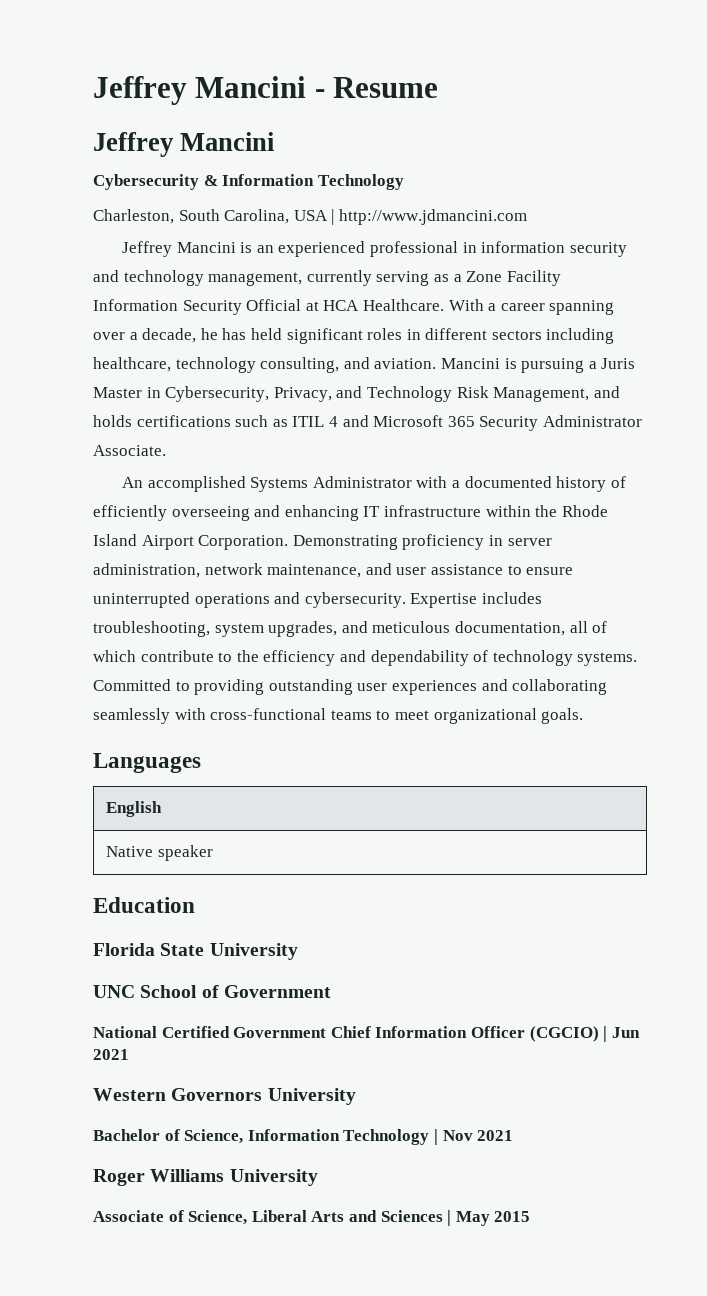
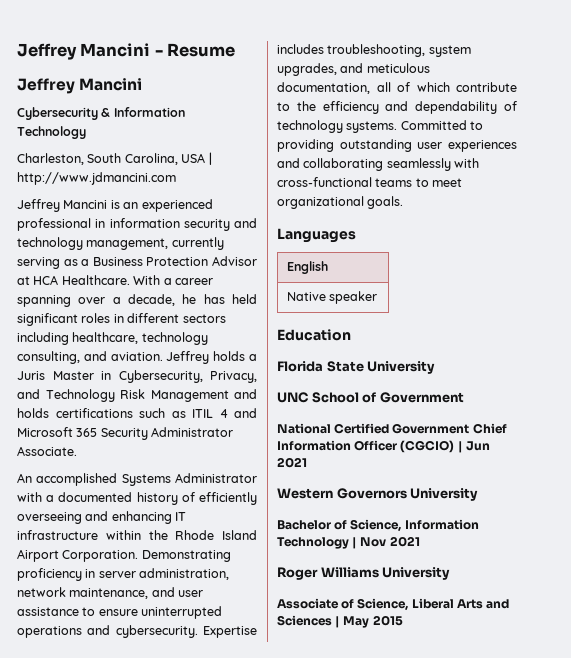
[466,270,561,286] [93,299,302,315] Zone Facility Information Security Official -> [92,256,257,266] Business Protection Advisor
[440,358,585,373] Mancini is pursuing -> [166,351,246,364] Jeffrey holds
[493,387,590,402] Management, -> [150,390,229,402] Management

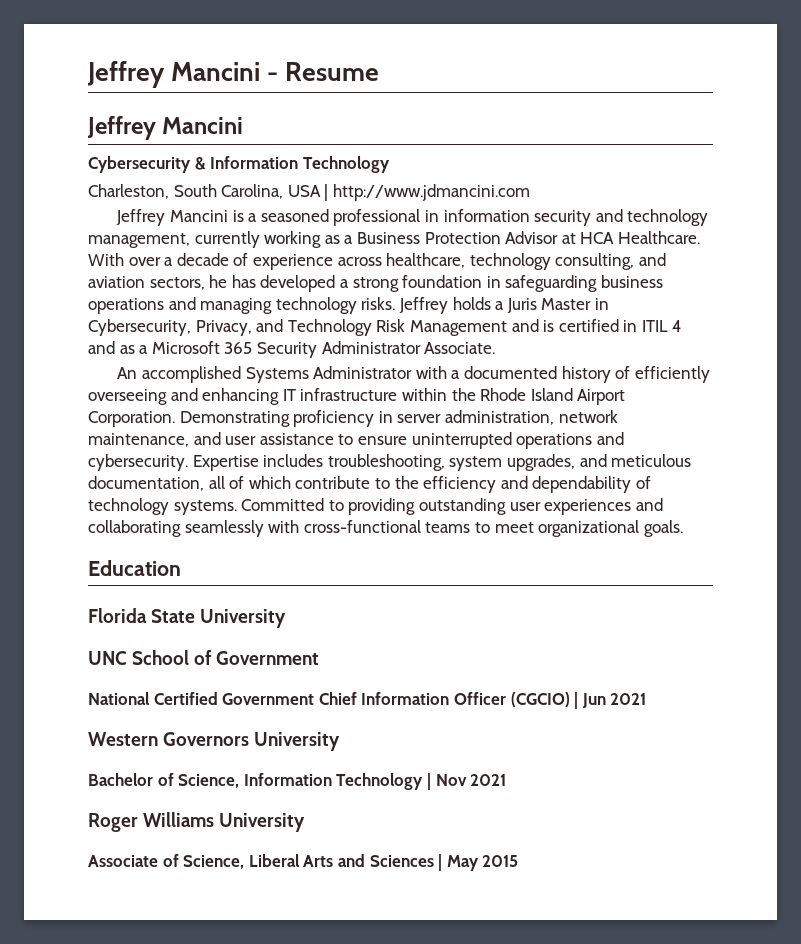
[123,199,213,212] an experienced -> [248,209,329,222] a seasoned
[17,257,60,269] serving -> [264,231,322,248] working
[163,278,213,285] [17,294,257,307] [17,313,226,326] [17,332,208,345] [17,351,163,364] a career spanning over a decade, he has held significant roles in different sectors including healthcare, technology consulting, and aviation. -> [128,253,666,270] [88,275,663,292] [88,297,396,314] over a decade of experience across healthcare, technology consulting, and aviation sectors, he has developed a strong foundation in safeguarding business operations and managing technology risks.
[17,408,186,418] holds certifications such as -> [543,319,638,332] is certified in
(257, 413) none -> [119,345,149,354] as a
[277,228,356,243] [286,261,328,274] [286,291,377,304] // Languages // English // Native speaker -> (683, 528) none

